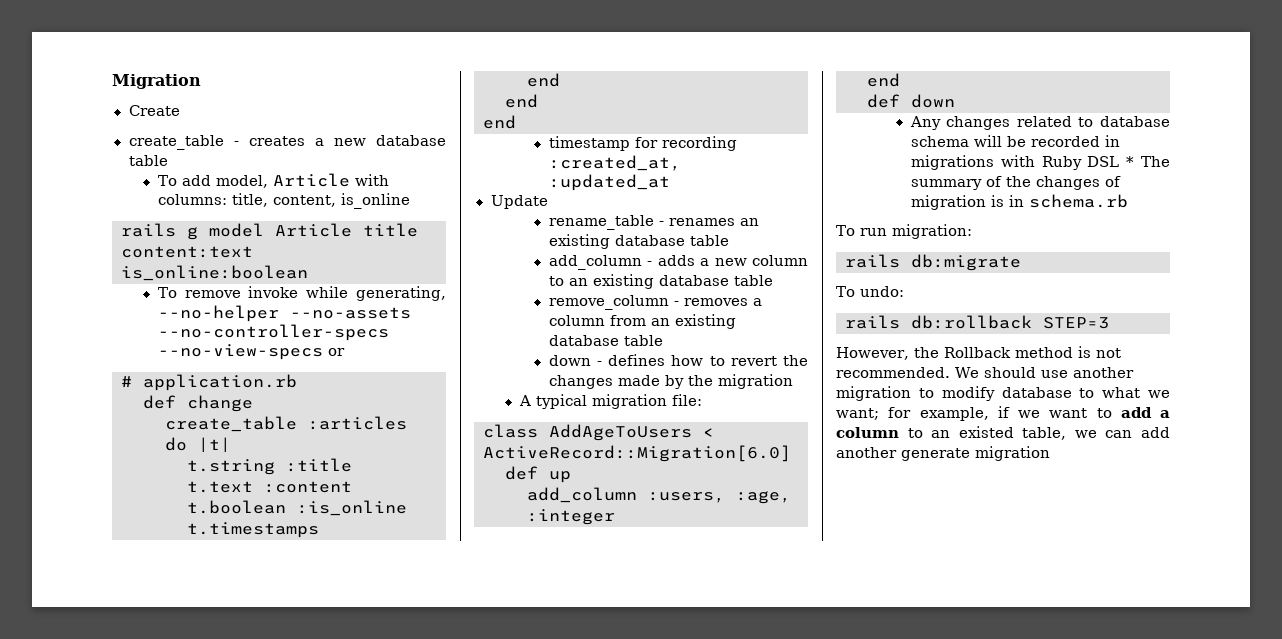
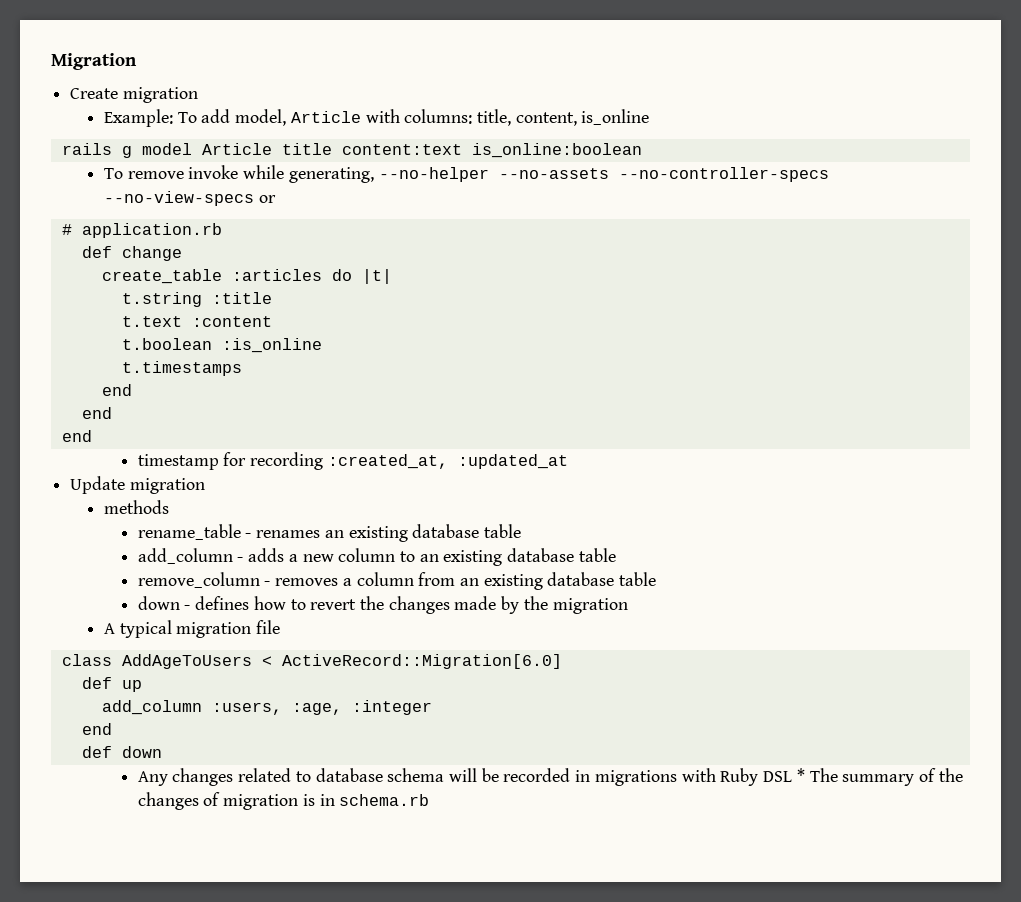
[128,135,446,150] [128,155,168,166] // create_table - creates a new database table // -> [122,87,198,103] [103,109,173,127] migration // Example:
(548, 202) none -> [129,478,205,494] [103,500,169,514] migration // methods
[671,394,702,406] file: -> [256,620,281,634] file
[836,224,972,239] [845,254,1021,271] [836,286,904,297] [845,315,1109,329] [836,346,1121,360] [836,367,1134,378] [836,386,1170,401] [836,406,1170,421] [836,426,1170,440] [836,446,1050,461] // To run migration: // rails db:migrate // To undo: // rails db:rollback STEP=3 // However, the Rollback method is not recommended. We should use another migration to modify database to what we want; for example, if we want to add a column to an existed table, we can add another generate migration -> (430, 800) none

